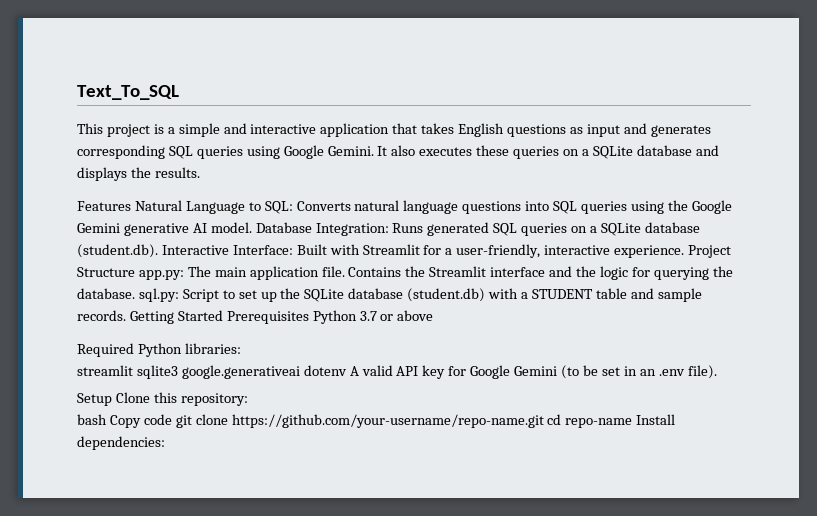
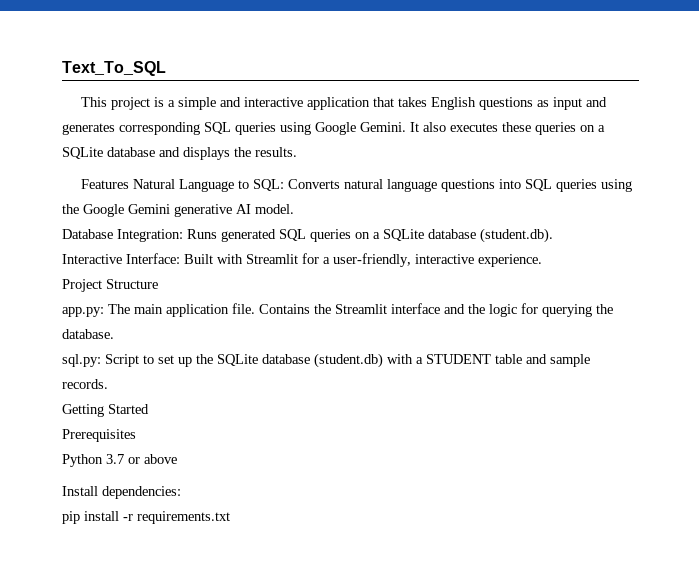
(252, 227) none -> (294, 209) //
(158, 251) none -> (553, 235) //
(685, 251) none -> (542, 260) //
(135, 272) none -> (158, 284) //
(135, 293) none -> (114, 334) //
(126, 315) none -> (108, 384) //
(223, 315) none -> (149, 409) //
(309, 317) none -> (136, 435) //
[77,343,241,357] [77,365,717,379] [77,392,248,406] [77,414,676,428] [77,436,165,450] Required Python libraries: // streamlit sqlite3 google.generativeai dotenv A valid API key for Google Gemini (to be set in an .env file). // Setup Clone this repository: // bash Copy code git clone https://github.com/your-username/repo-name.git cd repo-name Install dependencies: -> [62,486,181,499] [62,511,230,524] Install dependencies: // pip install -r requirements.txt

